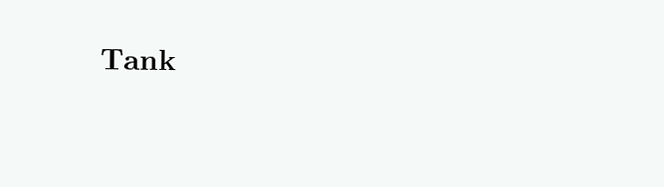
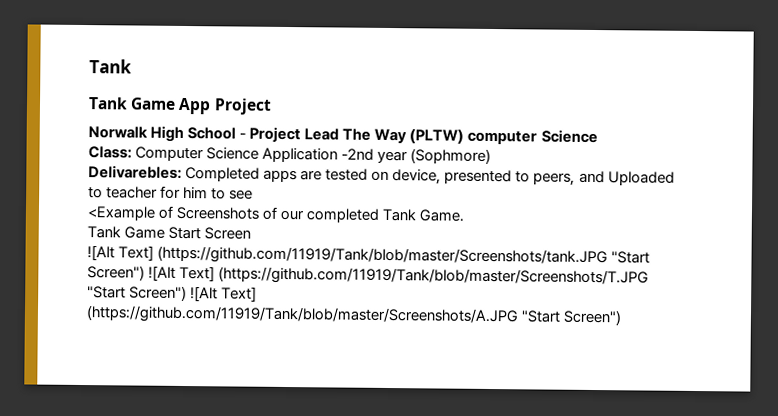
[100,49,177,71] Tank -> [89,59,132,74] [88,97,272,115] [88,125,598,145] [88,146,492,164] [88,165,675,186] [88,185,254,200] [87,205,465,223] [87,226,252,240] [87,245,651,267] [87,265,650,287] [87,285,258,302] [86,305,623,326] Tank // Tank Game App Project // Norwalk High School - Project Lead The Way (PLTW) computer Science // Class: Computer Science Application -2nd year (Sophmore) // Delivarebles: Completed apps are tested on device, presented to peers, and Uploaded to teacher for him to see // <Example of Screenshots of our completed Tank Game. // Tank Game Start Screen // ![Alt Text] (https://github.com/11919/Tank/blob/master/Screenshots/tank.JPG "Start Screen") ![Alt Text] (https://github.com/11919/Tank/blob/master/Screenshots/T.JPG "Start Screen") ![Alt Text] (https://github.com/11919/Tank/blob/master/Screenshots/A.JPG "Start Screen")

